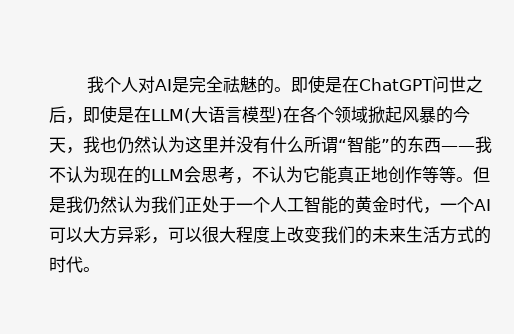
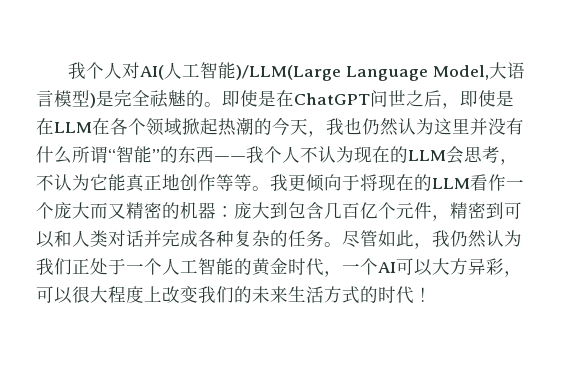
[154,79,172,91] AI -> [140,62,525,81] [36,90,96,108] AI(人工智能)/LLM(Large Language Model,大语言模型)
[151,106,283,123] LLM(大语言模型) -> [54,122,92,133] LLM
[402,107,436,123] 风暴 -> [218,117,254,136] 热潮
(492, 144) none -> [264,146,300,163] 个人
[473,166,490,183] [49,197,66,213] 但是 -> [270,174,524,192] [36,201,522,221] [36,229,432,249] 我更倾向于将现在的LLM看作一个庞大而又精密的机器：庞大到包含几百亿个元件，精密到可以和人类对话并完成各种复杂的任务。尽管如此，
[83,267,100,272] 。 -> [414,287,432,302] ！

